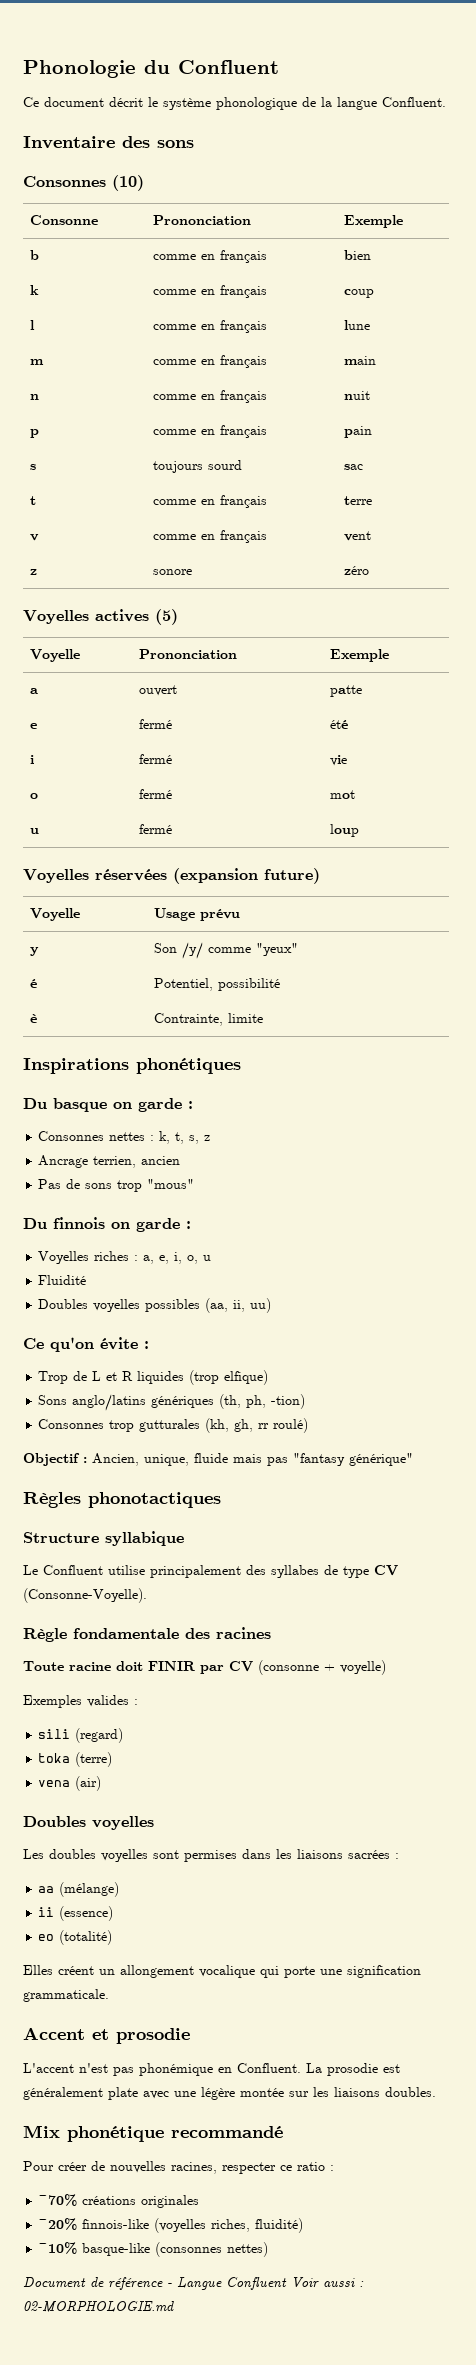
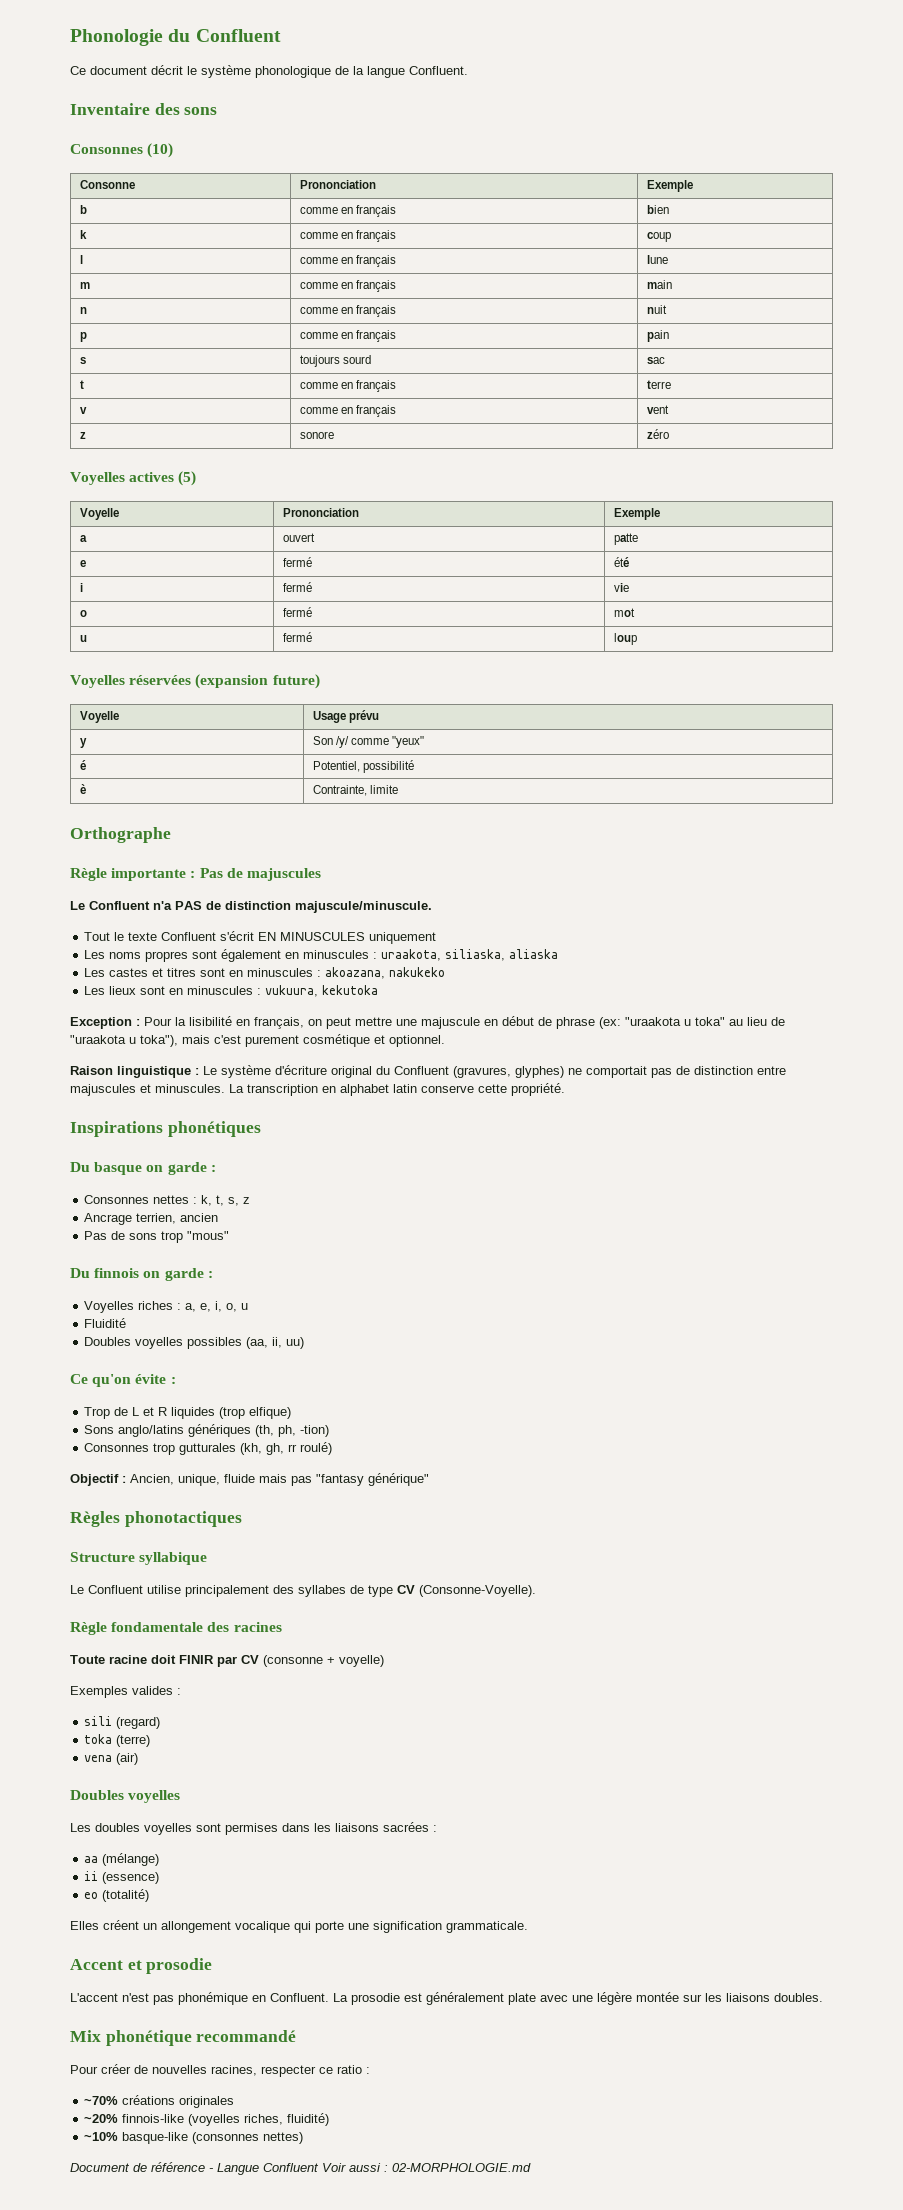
(264, 1018) none -> [70,827,171,843] [70,868,321,881] [70,901,432,913] [84,931,437,944] [84,949,559,962] [84,967,446,979] [84,985,379,997] [70,1016,785,1029] [70,1034,445,1047] [70,1065,786,1078] [70,1083,565,1096] // Orthographe // Règle importante : Pas de majuscules // Le Confluent n'a PAS de distinction majuscule/minuscule. // Tout le texte Confluent s'écrit EN MINUSCULES uniquement // Les noms propres sont également en minuscules : uraakota, siliaska, aliaska // Les castes et titres sont en minuscules : akoazana, nakukeko // Les lieux sont en minuscules : vukuura, kekutoka // Exception : Pour la lisibilité en français, on peut mettre une majuscule en début de phrase (ex: "uraakota u toka" au lieu de "uraakota u toka"), mais c'est purement cosmétique et optionnel. // Raison linguistique : Le système d'écriture original du Confluent (gravures, glyphes) ne comportait pas de distinction entre majuscules et minuscules. La transcription en alphabet latin conserve cette propriété.

